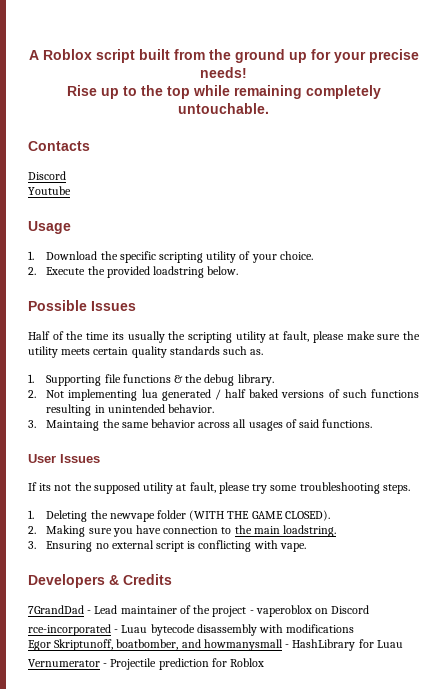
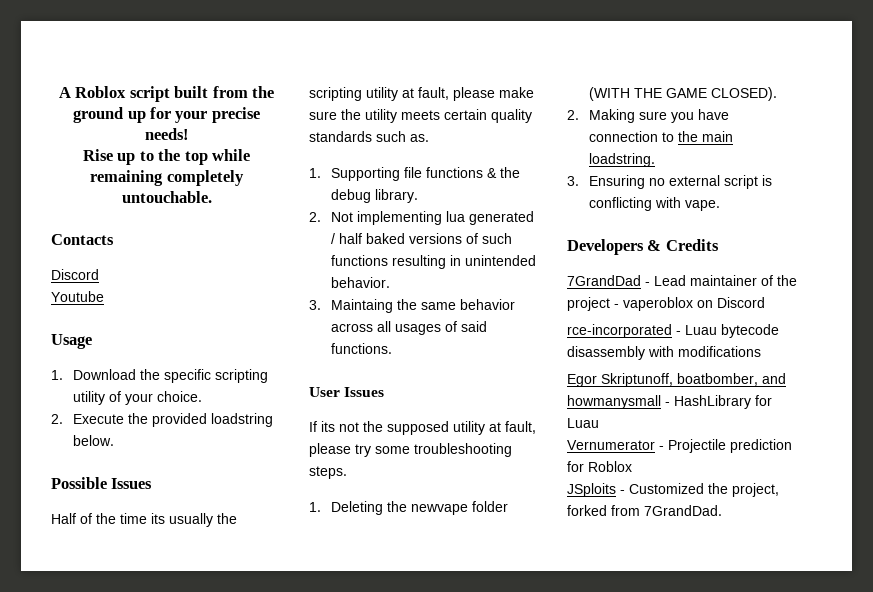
(265, 662) none -> [567,483,779,497] [567,505,722,516] // JSploits - Customized the project, forked from 7GrandDad.

